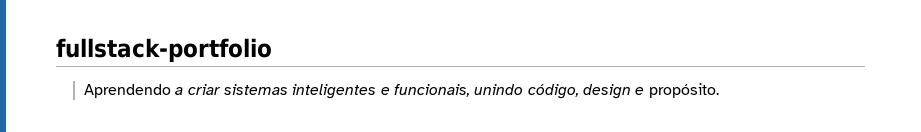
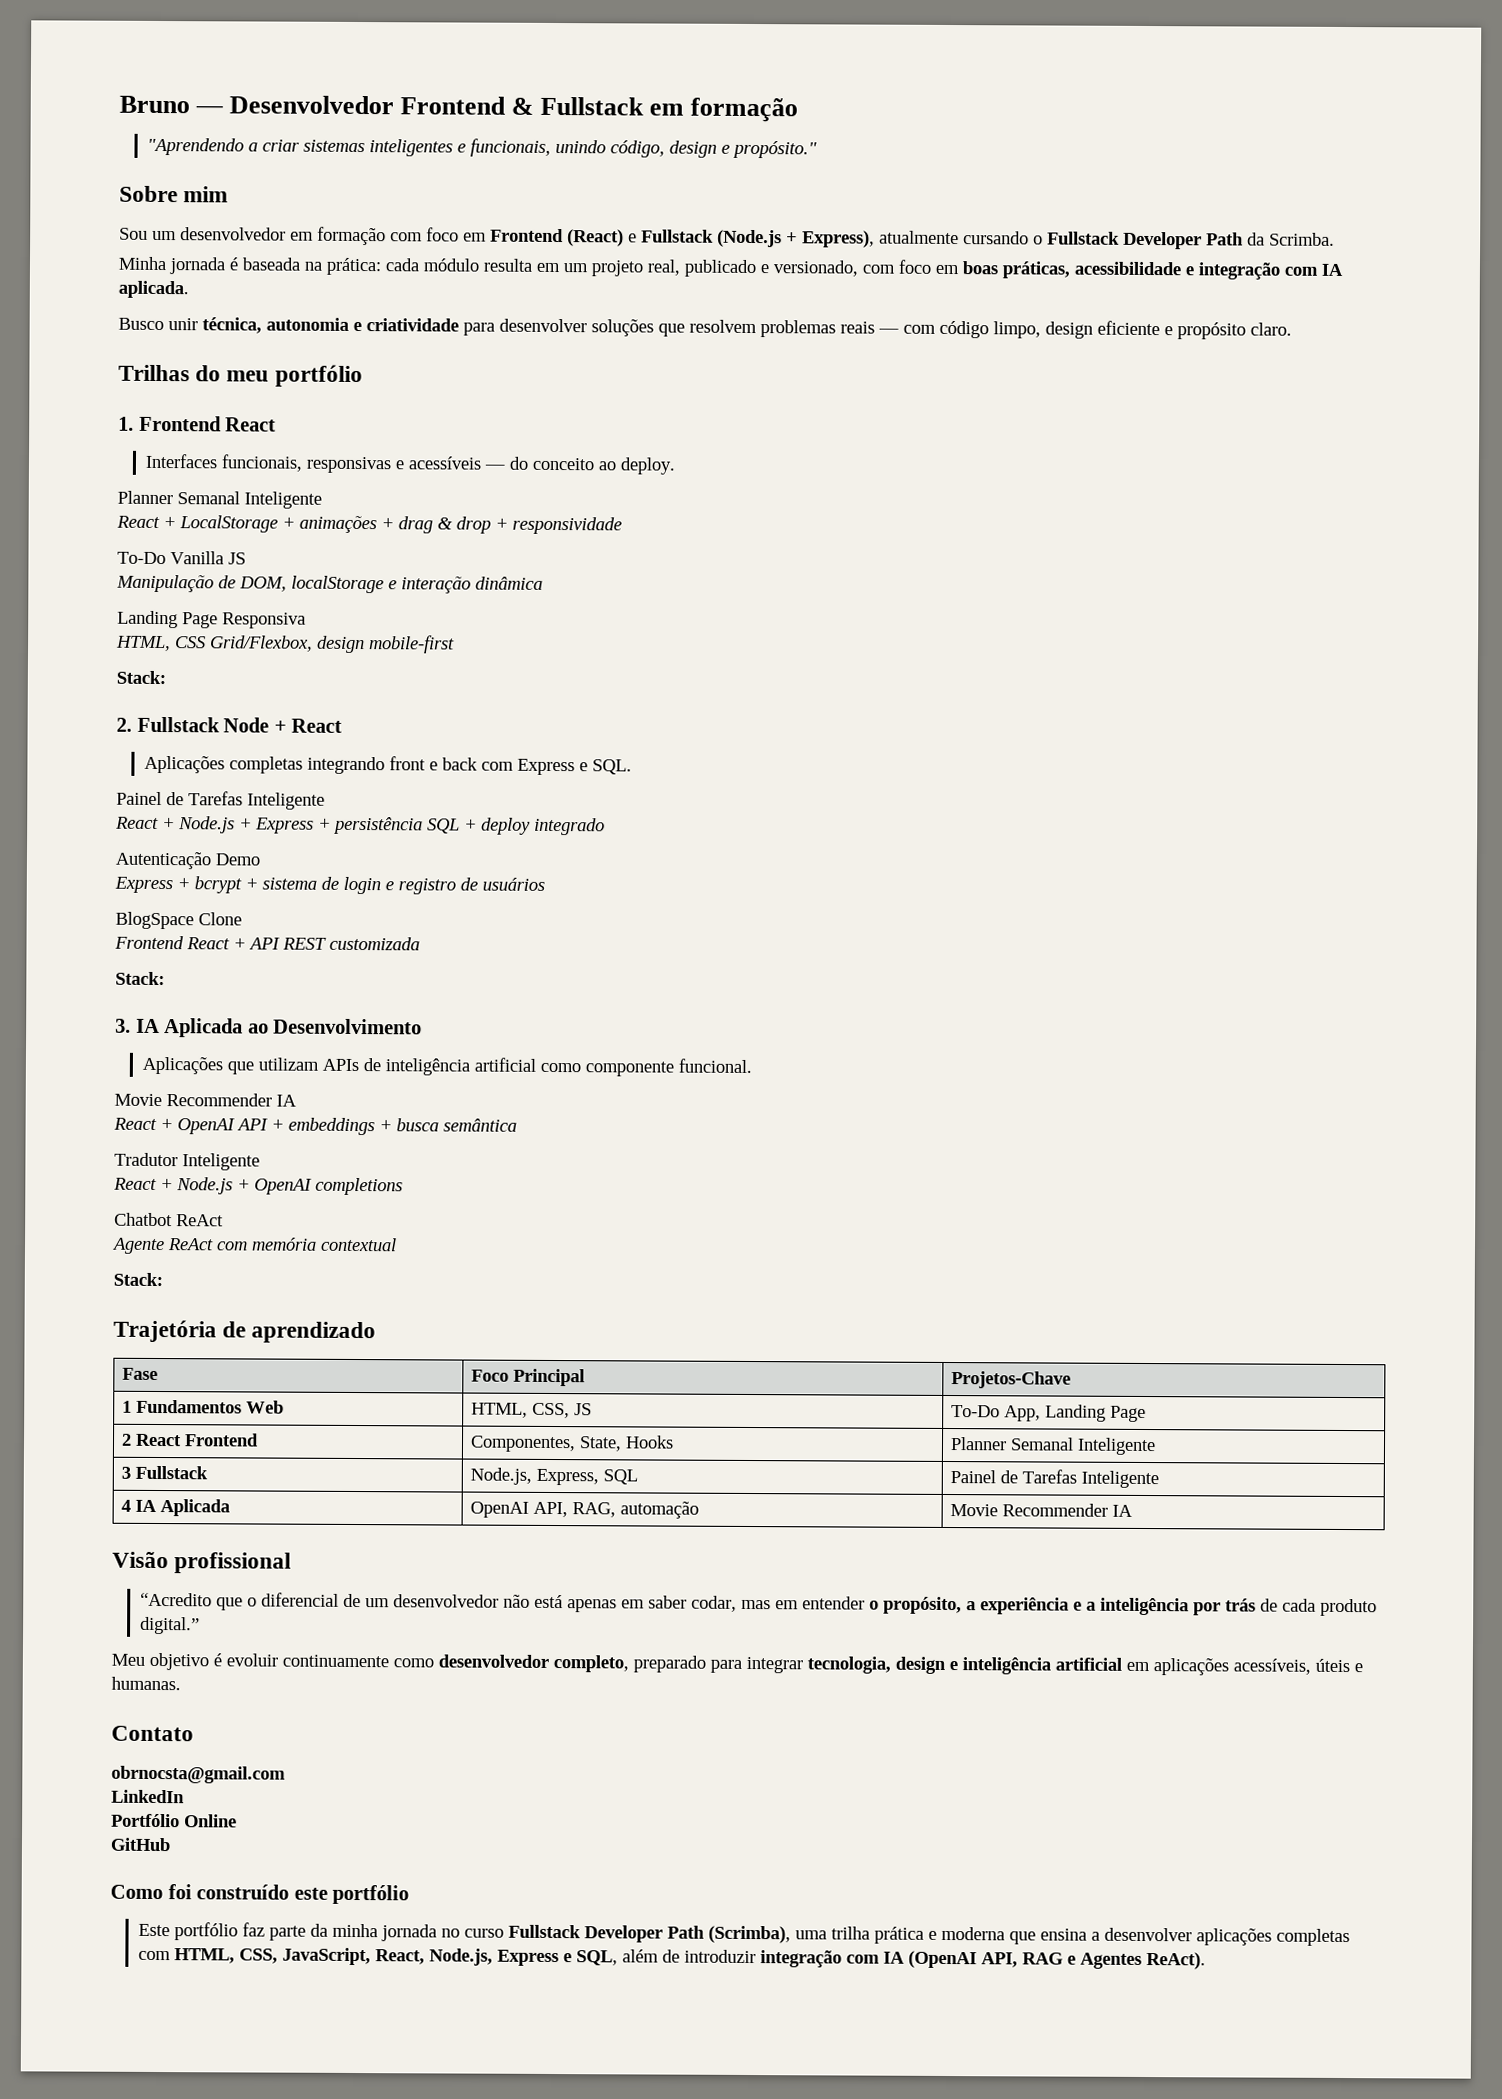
[56,38,272,62] [84,84,172,98] fullstack-portfolio // Aprendendo -> [119,95,799,123] [146,137,244,156] Bruno — Desenvolvedor Frontend & Fullstack em formação // "Aprendendo
[648,83,719,98] propósito. -> [731,140,817,159] [119,185,229,203] [119,226,1335,250] [118,256,1343,280] [118,280,189,299] [118,317,1292,340] [118,364,363,388] [118,415,277,432] [144,453,675,475] [117,490,322,509] [116,515,622,535] [117,551,246,565] [116,574,543,594] [117,610,306,629] [116,635,455,654] [116,670,166,685] [116,716,343,733] [143,755,632,776] [116,791,325,810] [115,816,605,836] [115,851,260,870] [114,876,545,895] [115,911,242,930] [114,935,420,951] [115,971,165,986] [115,1018,423,1038] [141,1056,752,1077] [114,1093,297,1107] [113,1117,517,1136] [114,1152,260,1171] [113,1177,403,1196] [114,1212,224,1227] [111,1237,397,1255] [113,1272,163,1287] [113,1319,377,1344] [121,1367,158,1380] [470,1368,585,1387] [950,1371,1071,1389] [121,1399,284,1414] [470,1402,592,1419] [950,1404,1146,1422] [120,1433,259,1447] [469,1435,674,1453] [949,1437,1156,1456] [120,1465,208,1480] [469,1467,638,1486] [949,1469,1159,1489] [120,1499,230,1517] [469,1501,699,1519] [949,1503,1133,1517] [112,1551,292,1574] [139,1592,1377,1617] [139,1616,200,1635] [111,1652,1363,1676] [111,1676,181,1691] [111,1725,194,1742] [111,1765,286,1784] [111,1789,185,1804] [111,1813,237,1828] [110,1837,171,1852] [110,1884,410,1905] [137,1922,1350,1947] [137,1947,1206,1970] propósito." // Sobre mim // Sou um desenvolvedor em formação com foco em Frontend (React) e Fullstack (Node.js + Express), atualmente cursando o Fullstack Developer Path da Scrimba. // Minha jornada é baseada na prática: cada módulo resulta em um projeto real, publicado e versionado, com foco em boas práticas, acessibilidade e integração com IA aplicada. // Busco unir técnica, autonomia e criatividade para desenvolver soluções que resolvem problemas reais — com código limpo, design eficiente e propósito claro. // Trilhas do meu portfólio // 1. Frontend React // Interfaces funcionais, responsivas e acessíveis — do conceito ao deploy. // Planner Semanal Inteligente // React + LocalStorage + animações + drag & drop + responsividade // To-Do Vanilla JS // Manipulação de DOM, localStorage e interação dinâmica // Landing Page Responsiva // HTML, CSS Grid/Flexbox, design mobile-first // Stack: // 2. Fullstack Node + React // Aplicações completas integrando front e back com Express e SQL. // Painel de Tarefas Inteligente // React + Node.js + Express + persistência SQL + deploy integrado // Autenticação Demo // Express + bcrypt + sistema de login e registro de usuários // BlogSpace Clone // Frontend React + API REST customizada // Stack: // 3. IA Aplicada ao Desenvolvimento // Aplicações que utilizam APIs de inteligência artificial como componente funcional. // Movie Recommender IA // React + OpenAI API + embeddings + busca semântica // Tradutor Inteligente // React + Node.js + OpenAI completions // Chatbot ReAct // Agente ReAct com memória contextual // Stack: // Trajetória de aprendizado // Fase | Foco Principal | Projetos-Chave // 1 Fundamentos Web | HTML, CSS, JS | To-Do App, Landing Page // 2 React Frontend | Componentes, State, Hooks | Planner Semanal Inteligente // 3 Fullstack | Node.js, Express, SQL | Painel de Tarefas Inteligente // 4 IA Aplicada | OpenAI API, RAG, automação | Movie Recommender IA // Visão profissional // “Acredito que o diferencial de um desenvolvedor não está apenas em saber codar, mas em entender o propósito, a experiência e a inteligência por trás de cada produto digital.” // Meu objetivo é evoluir continuamente como desenvolvedor completo, preparado para integrar tecnologia, design e inteligência artificial em aplicações acessíveis, úteis e humanas. // Contato // obrnocsta@gmail.com // LinkedIn // Portfólio Online // GitHub // Como foi construído este portfólio // Este portfólio faz parte da minha jornada no curso Fullstack Developer Path (Scrimba), uma trilha prática e moderna que ensina a desenvolver aplicações completas com HTML, CSS, JavaScript, React, Node.js, Express e SQL, além de introduzir integração com IA (OpenAI API, RAG e Agentes ReAct).

